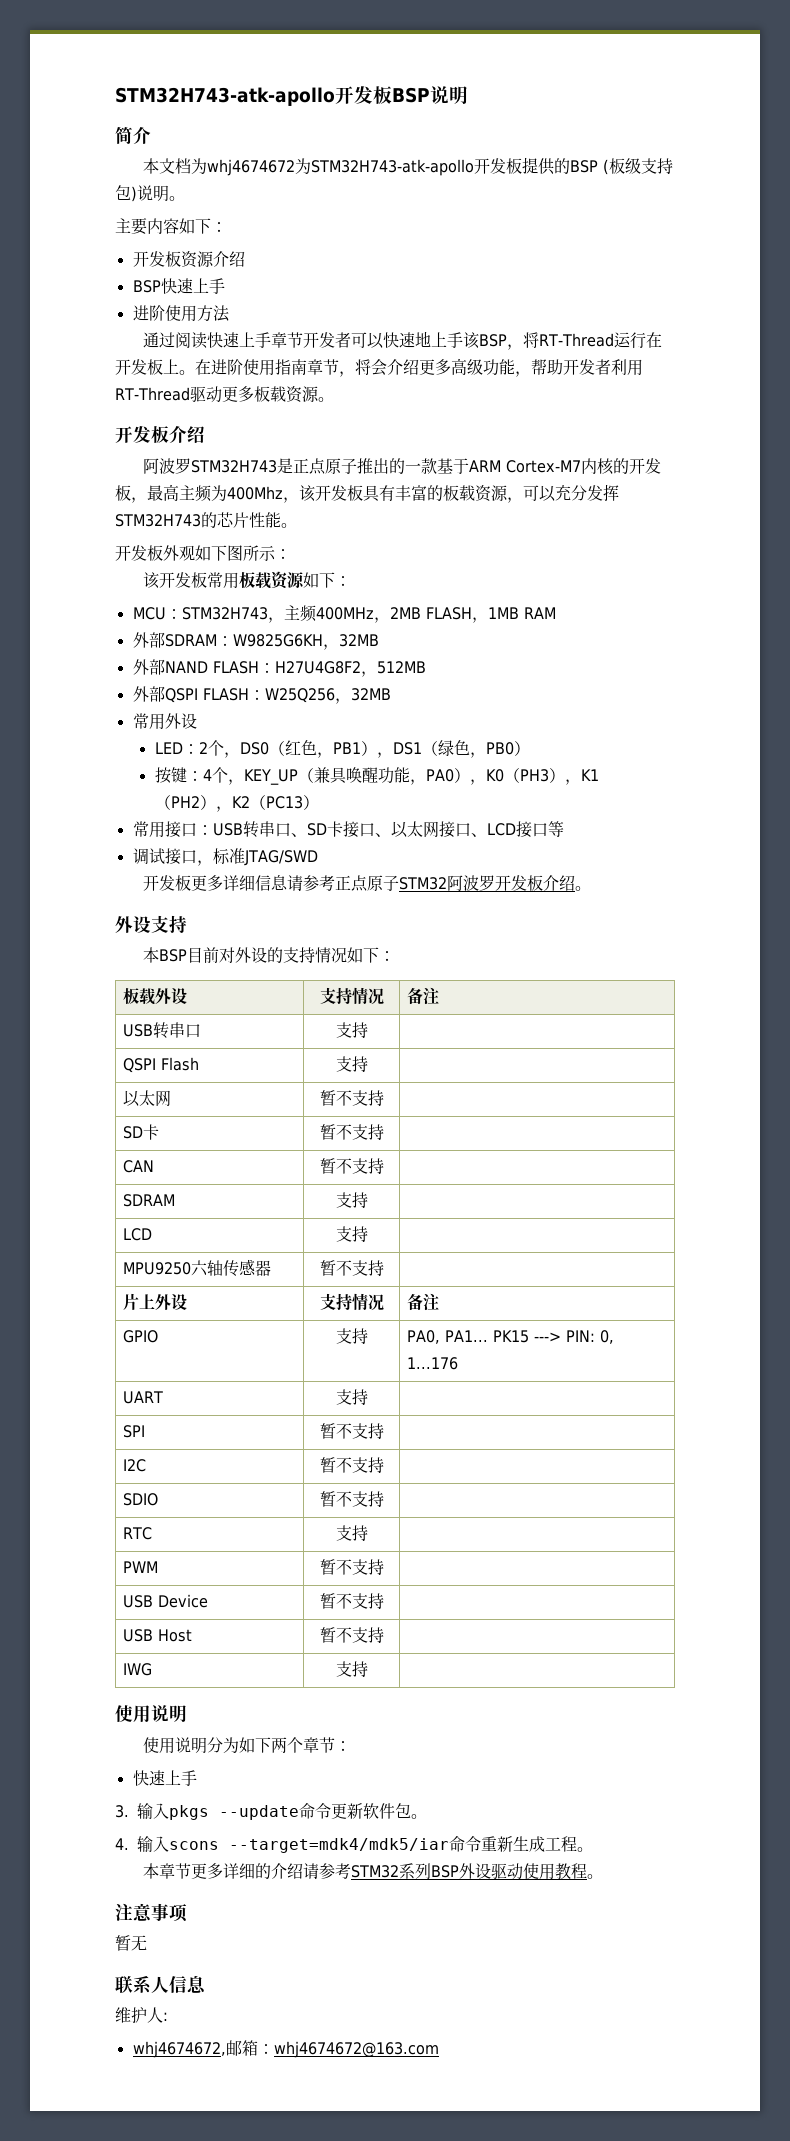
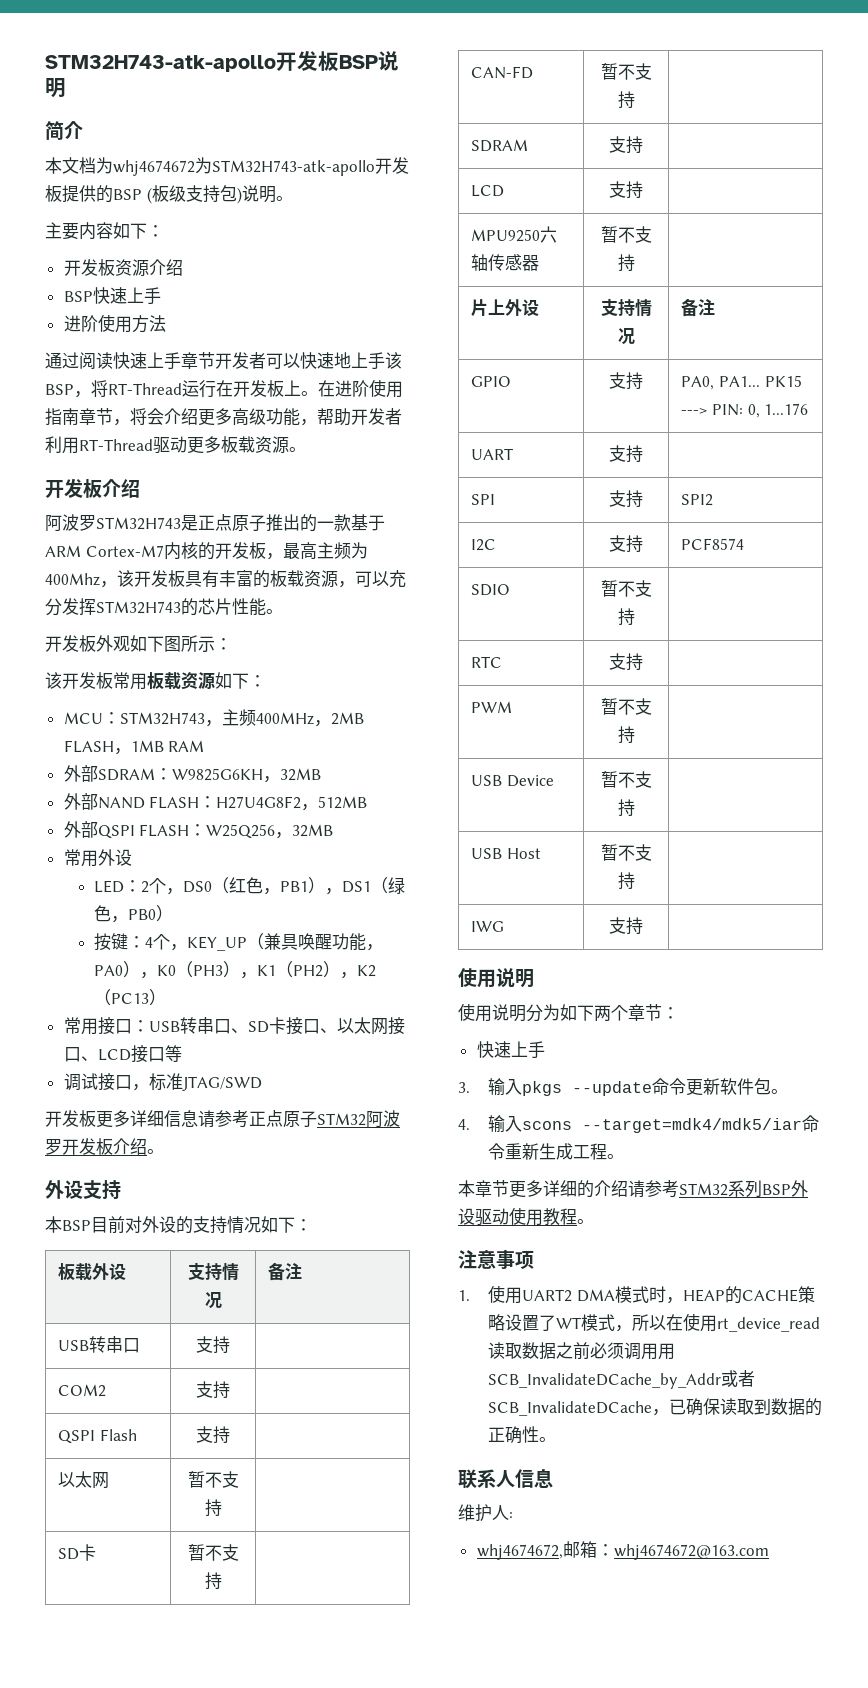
(368, 1030) none -> [58,1384,107,1397] [196,1381,230,1399] // COM2 | 支持 |
[123,1160,155,1173] CAN -> [471,66,534,79] CAN-FD
[319,1423,384,1439] 暂不支持 | -> [609,490,643,508] [681,494,714,506] 支持 | SPI2
[319,1457,384,1473] 暂不支持 | -> [609,535,643,553] [681,538,745,550] 支持 | PCF8574
[115,1935,147,1951] 暂无 -> [458,1285,815,1304] [488,1313,821,1332] [488,1342,676,1360] [488,1370,756,1389] [488,1398,823,1416] [488,1426,557,1444] 1.使用UART2 DMA模式时，HEAP的CACHE策略设置了WT模式，所以在使用rt_device_read读取数据之前必须调用用SCB_InvalidateDCache_by_Addr或者SCB_InvalidateDCache，已确保读取到数据的正确性。

